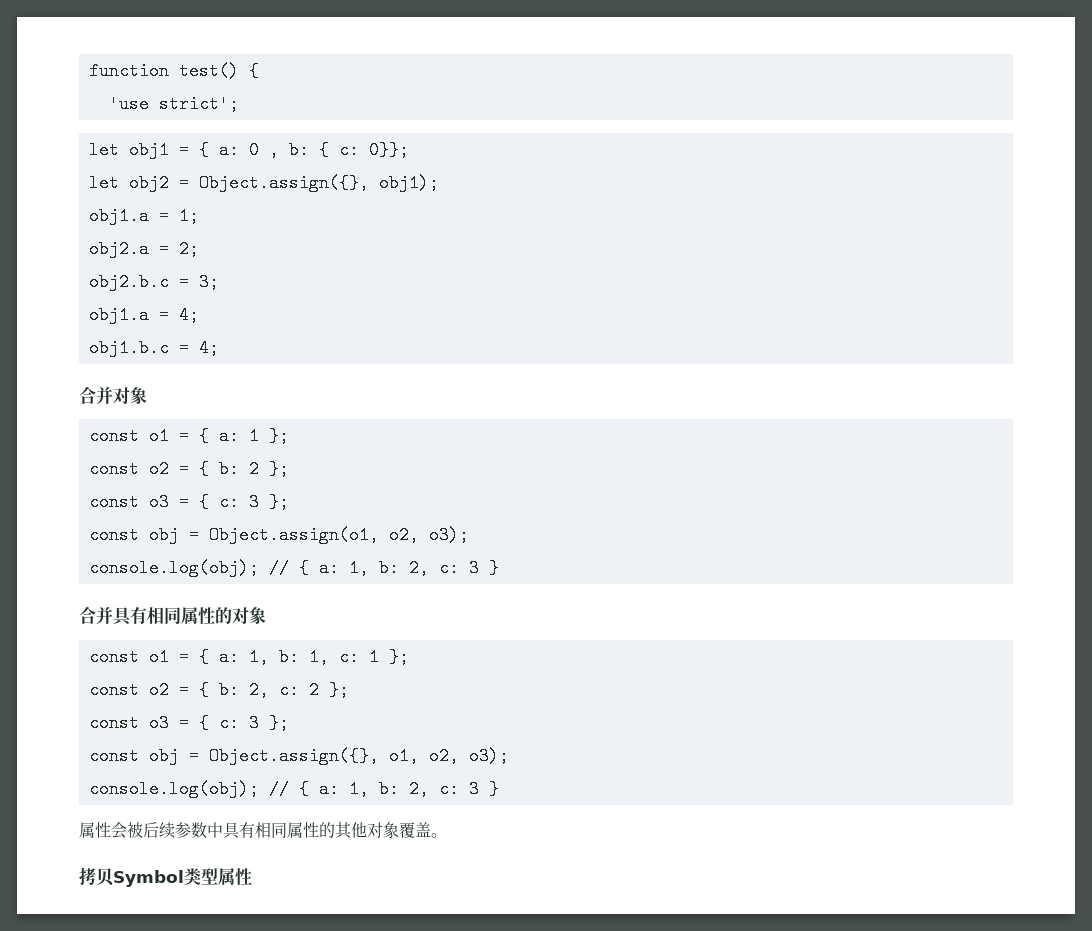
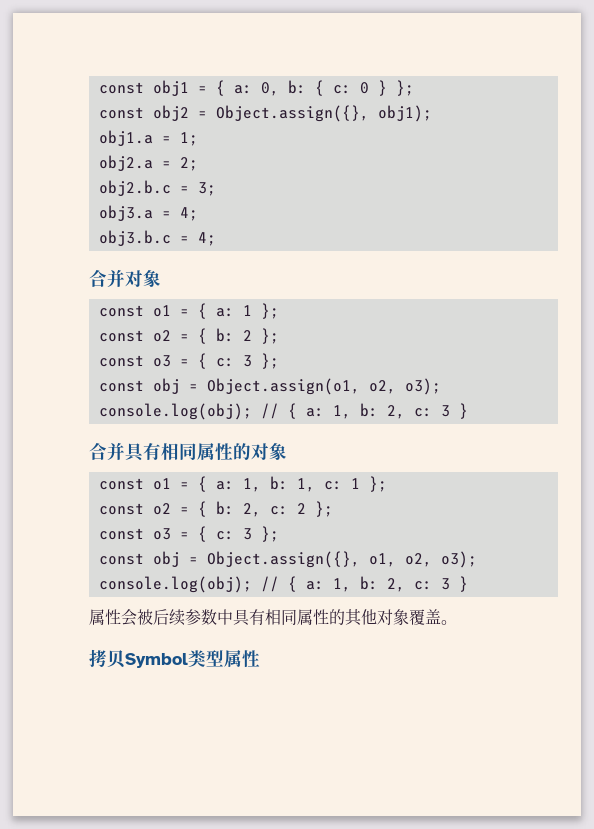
[88,62,259,80] [108,95,239,113] [88,141,119,159] function test() { // 'use strict'; // let -> [98,82,144,94] const
[248,141,279,159] 0 , -> [260,82,279,96] 0,
[368,141,409,159] [88,174,119,192] 0}}; // let -> [359,80,414,96] [98,107,144,119] 0 } }; // const
[88,306,199,324] [88,339,169,357] obj1.a = 4; // obj1.b.c -> [98,205,198,221] [98,230,171,246] obj3.a = 4; // obj3.b.c

